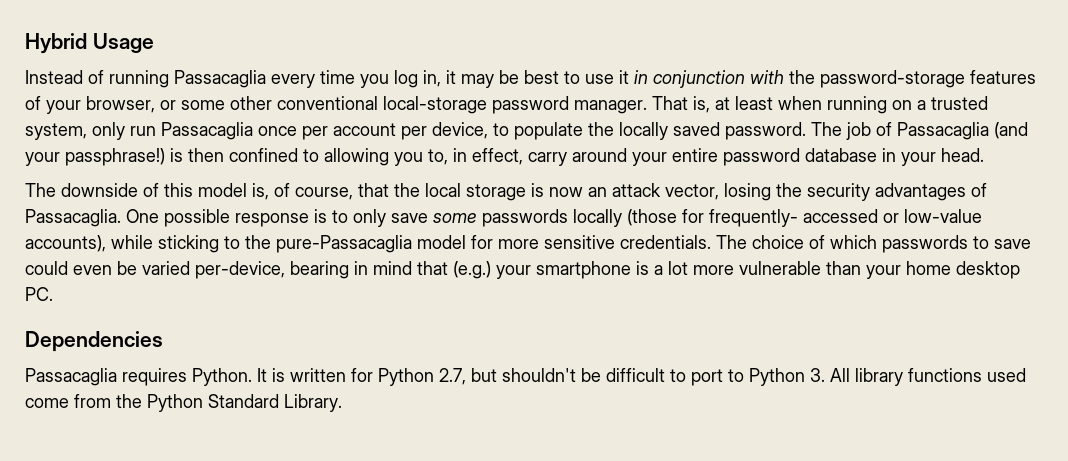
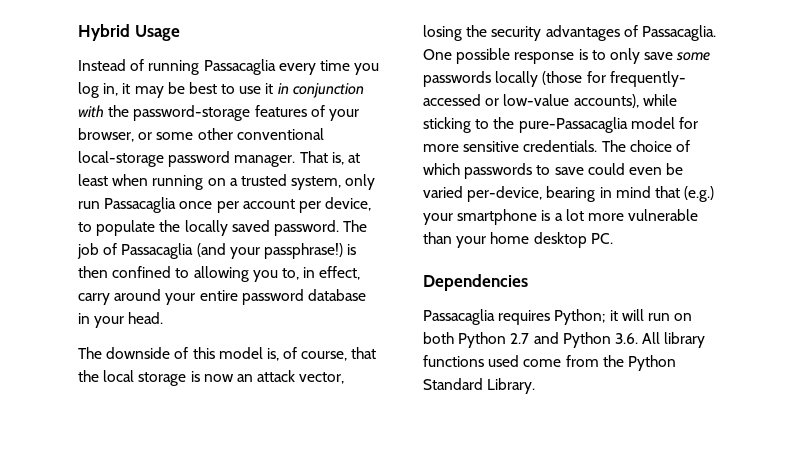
[192,368,825,386] Python. It is written for Python 2.7, but shouldn't be difficult to port to Python 3. -> [554,309,693,325] [423,332,638,348] Python; it will run on both Python 2.7 and Python 3.6.

